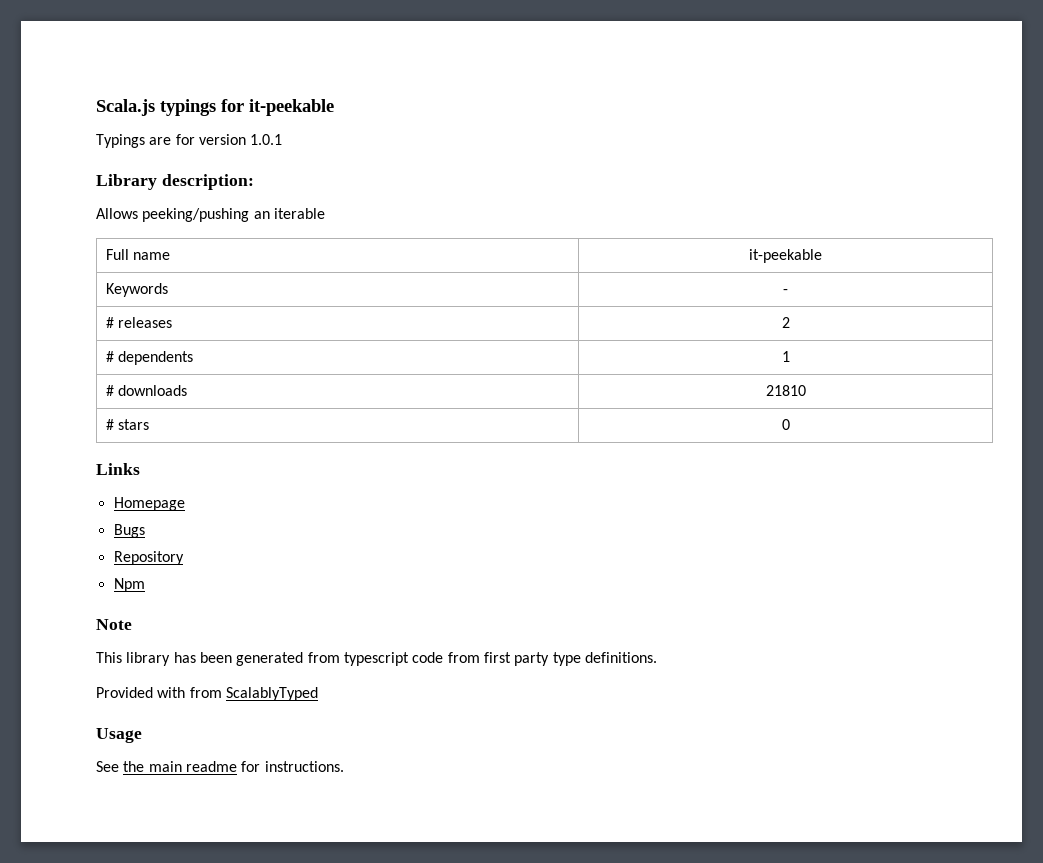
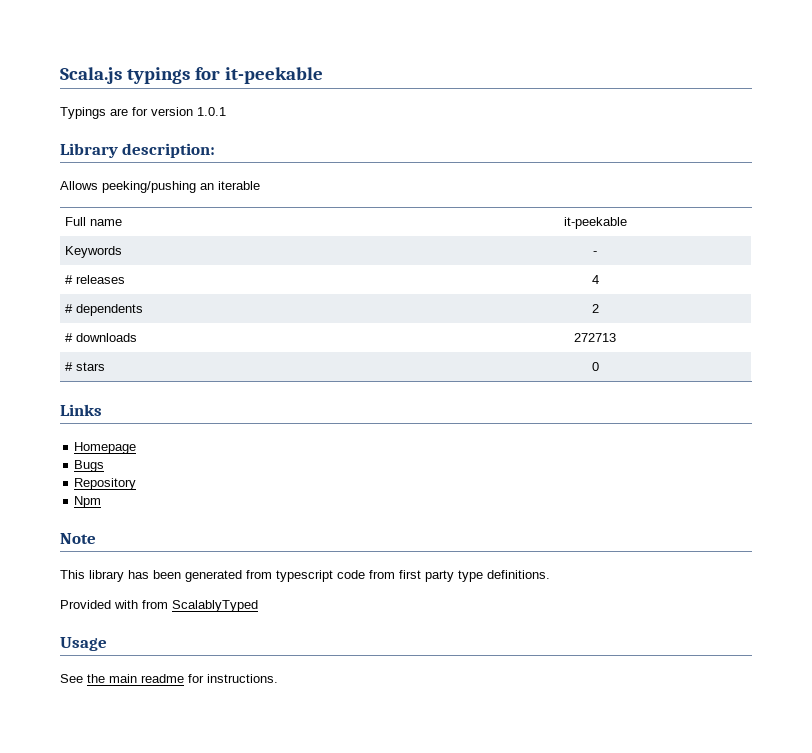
[781,317,790,328] 2 -> [591,275,599,284] 4
[781,351,790,362] 1 -> [591,304,599,313] 2
[765,385,806,396] 21810 -> [574,333,616,342] 272713

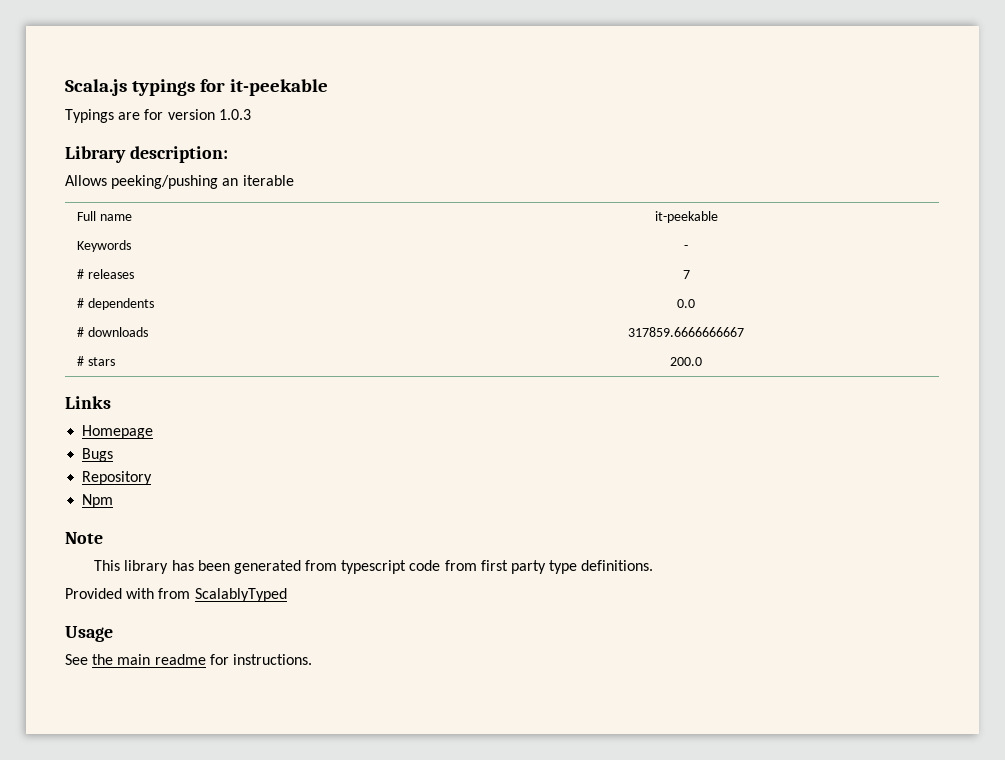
[197,107,226,116] 1.0.1 -> [218,109,251,120] 1.0.3
[591,275,599,284] 4 -> [682,270,690,279] 7
[591,304,599,313] 2 -> [677,299,696,308] 0.0
[574,333,616,342] 272713 -> [628,327,745,337] 317859.6666666667
[591,362,599,371] 0 -> [670,357,703,366] 200.0

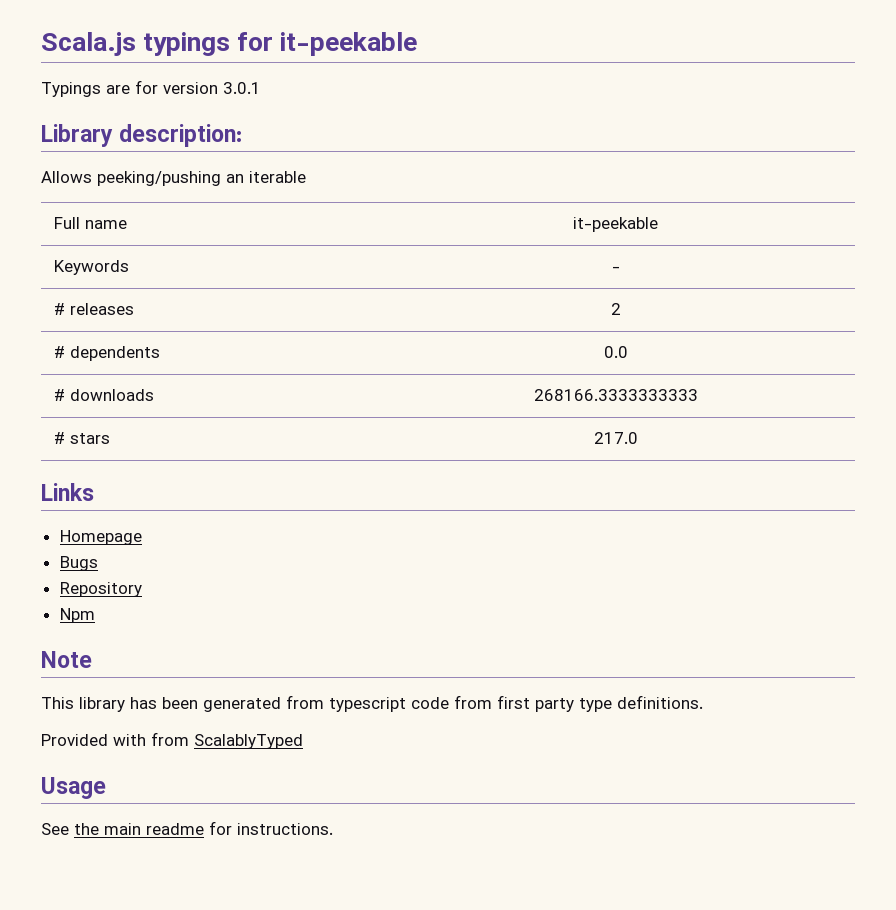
[218,109,251,120] 1.0.3 -> [223,82,261,94] 3.0.1
[682,270,690,279] 7 -> [610,303,621,315] 2
[628,327,745,337] 317859.6666666667 -> [533,389,698,401] 268166.3333333333
[670,357,703,366] 200.0 -> [593,432,638,444] 217.0

